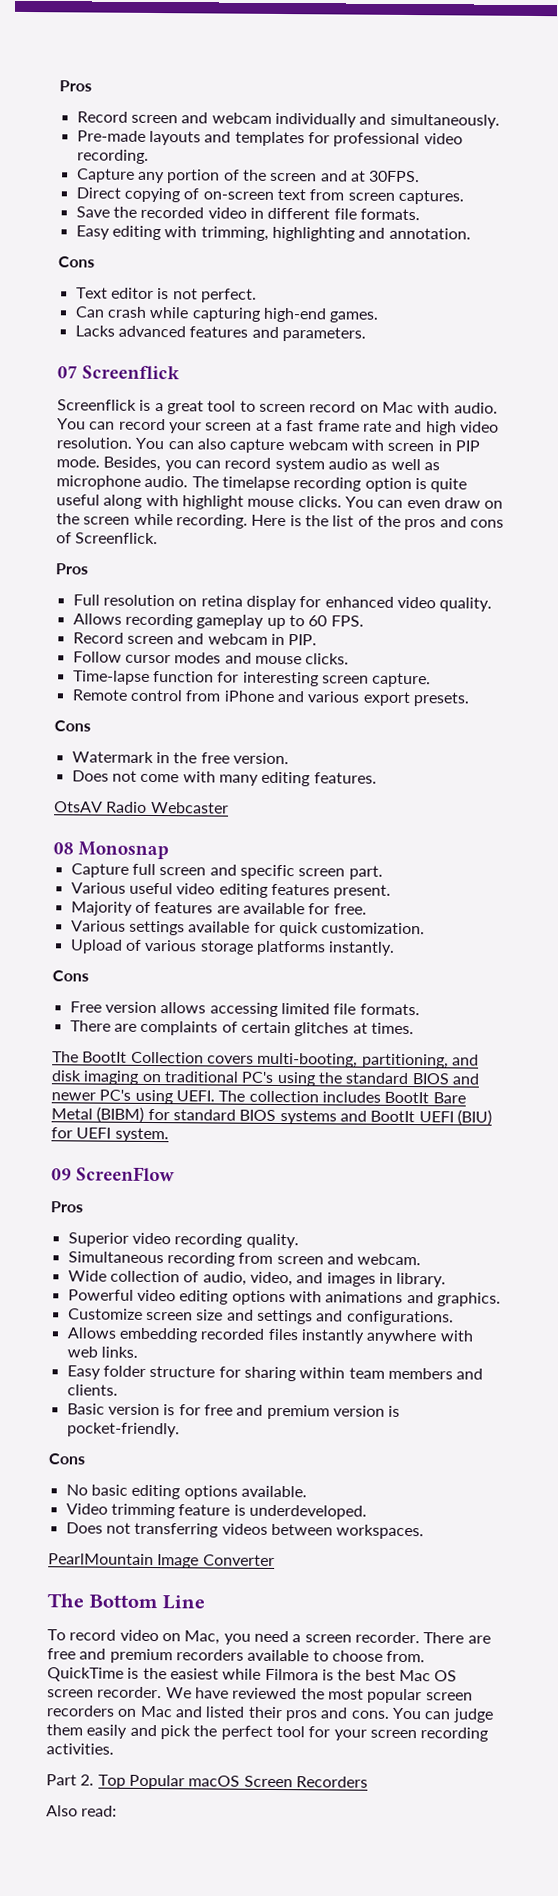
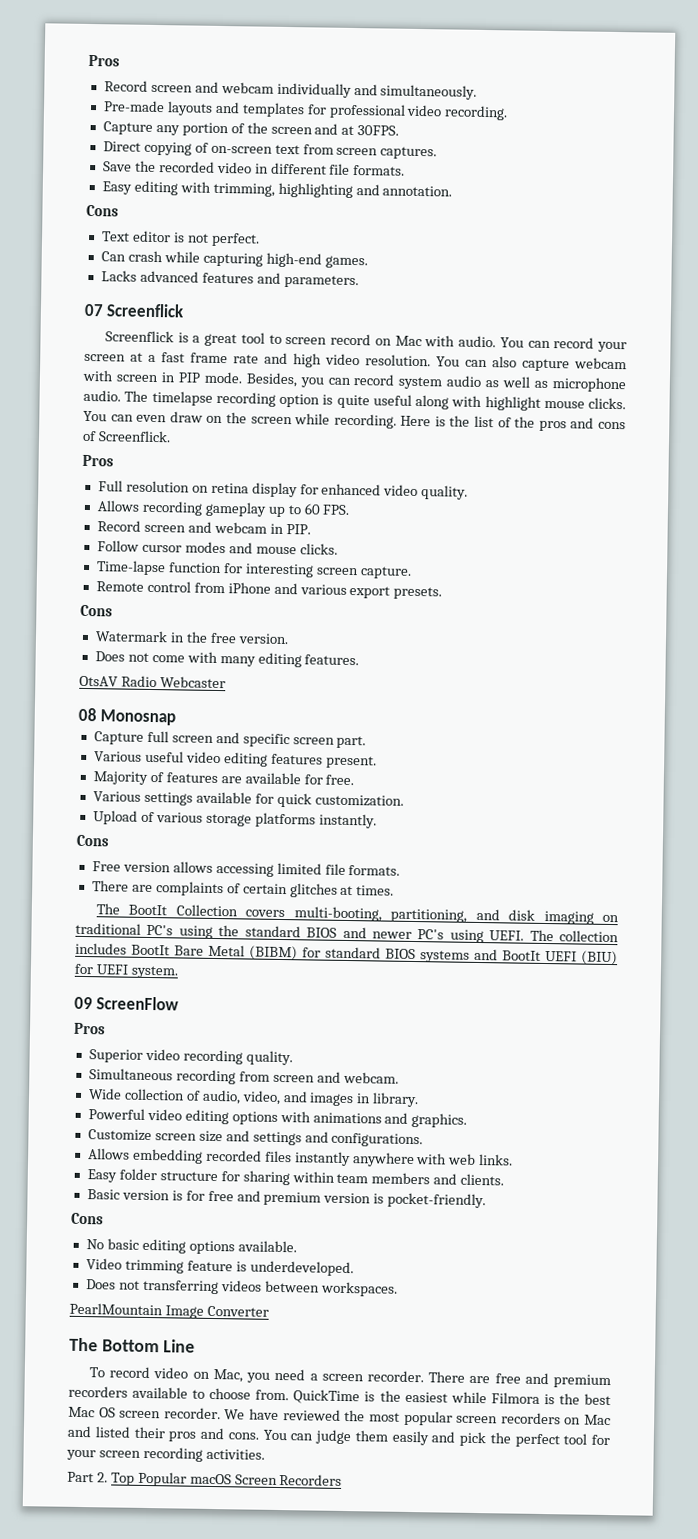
[46,1805,118,1817] // Also read: -> (343, 1480) none

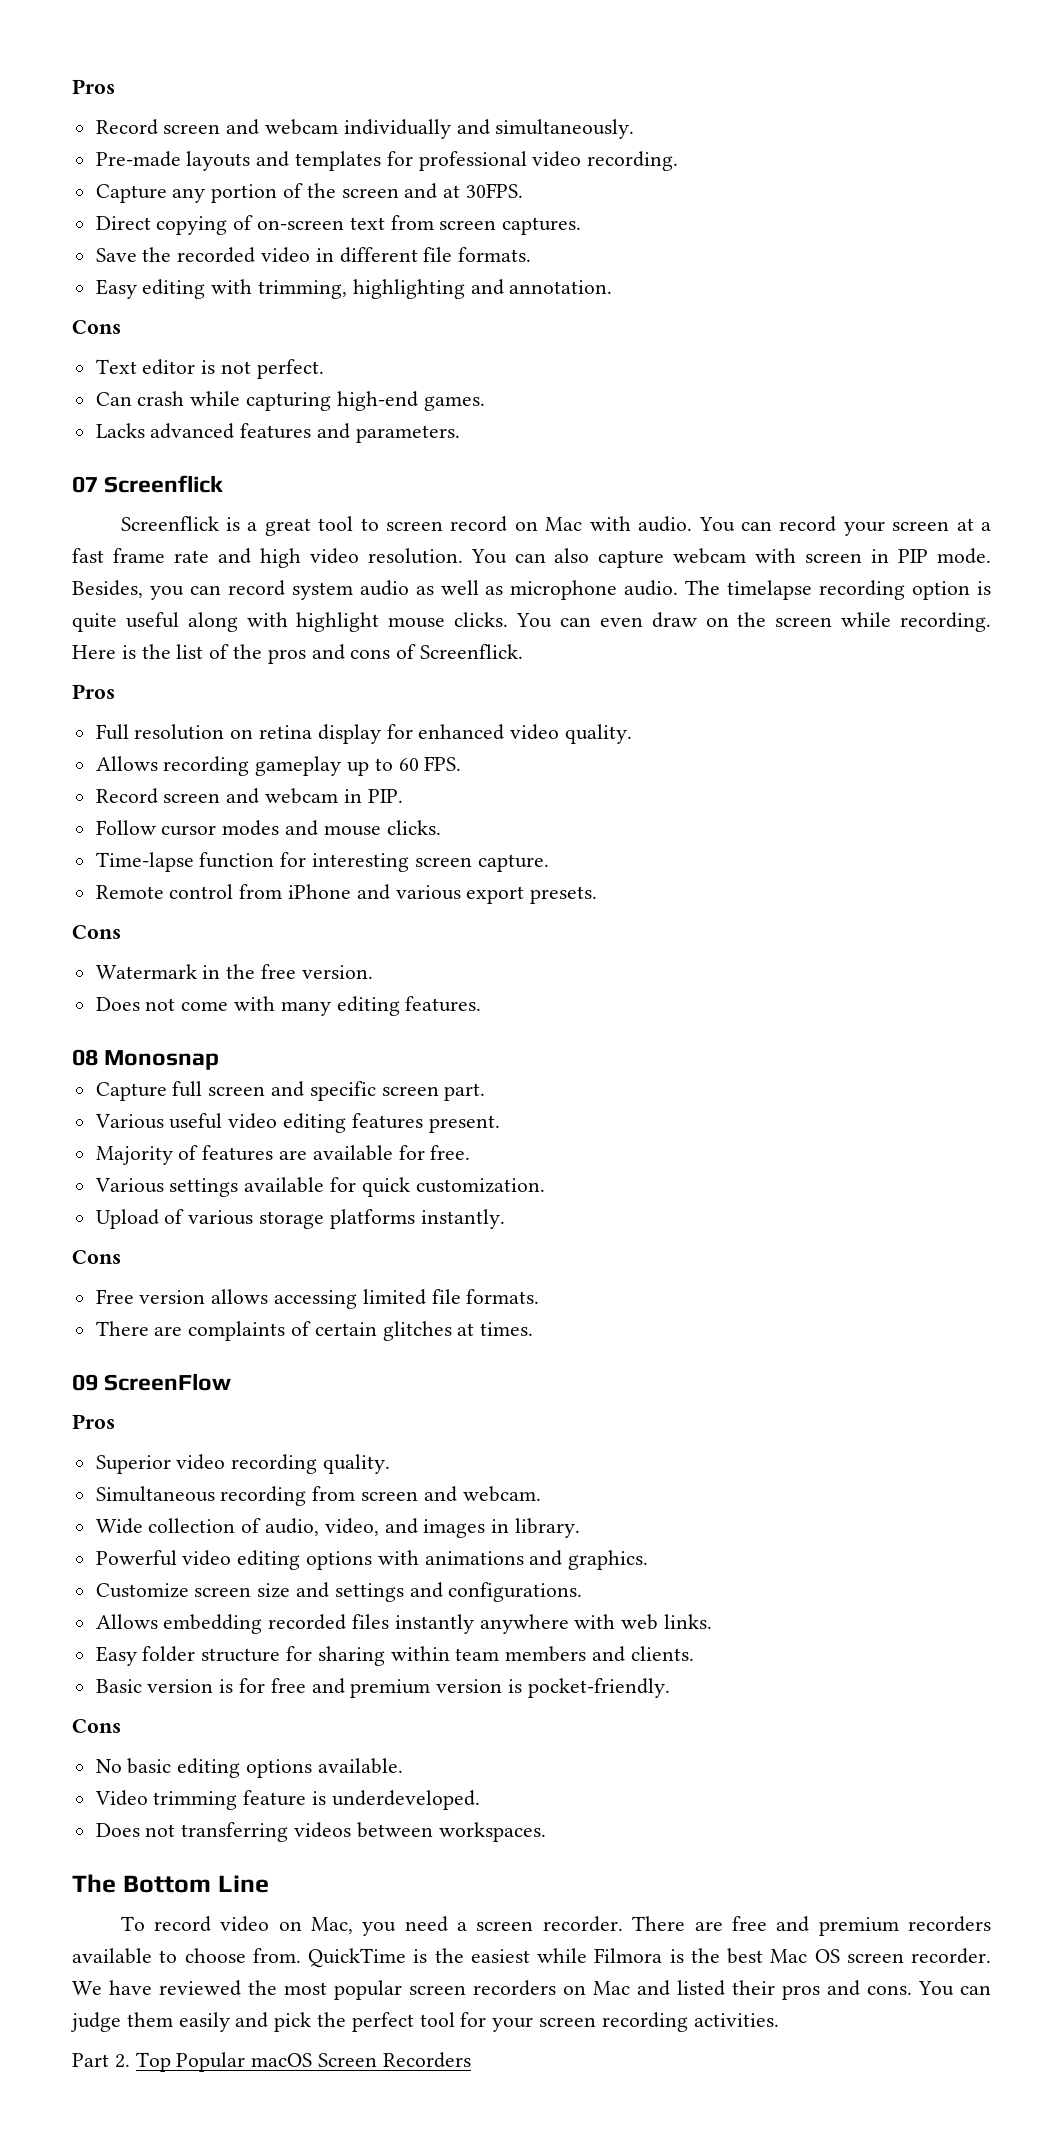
[79,675,226,689] // OtsAV Radio Webcaster -> (482, 1004) none
[95,903,619,925] [75,922,620,944] [75,942,618,966] [74,963,178,979] // The BootIt Collection covers multi-booting, partitioning, and disk imaging on traditional PC's using the standard BIOS and newer PC's using UEFI. The collection includes BootIt Bare Metal (BIBM) for standard BIOS systems and BootIt UEFI (BIU) for UEFI system. -> (534, 1329) none
[69,1302,269,1319] // PearlMountain Image Converter -> (546, 1832) none

